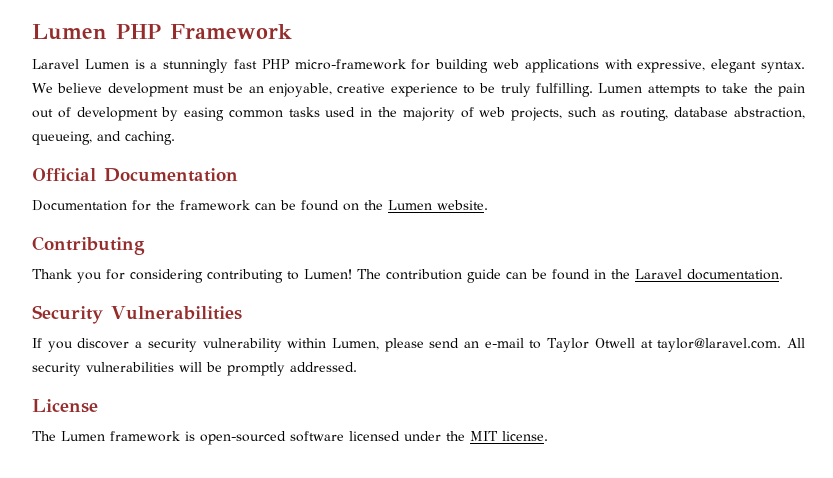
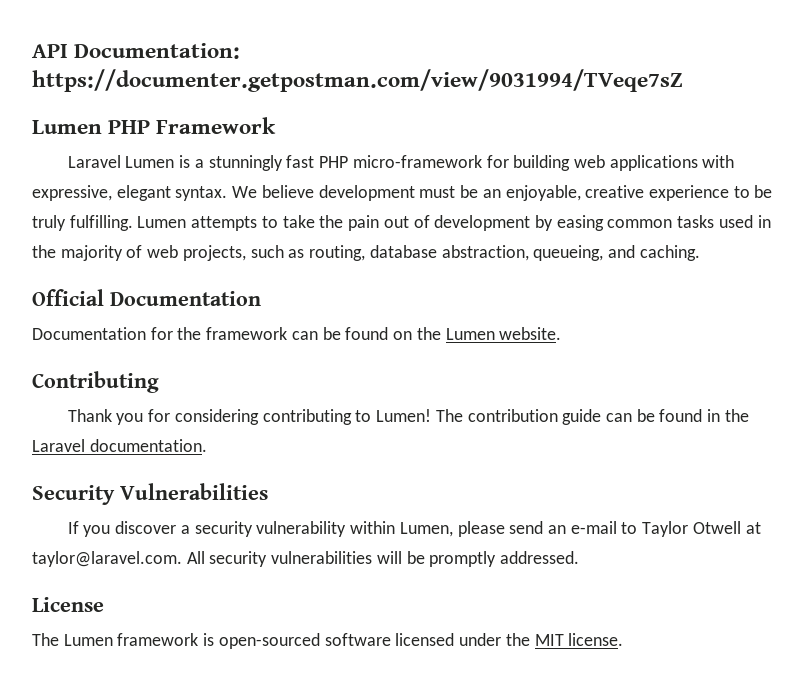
(32, 32) none -> [32,43,241,59] [32,69,683,92] API Documentation: https://documenter.getpostman.com/view/9031994/TVeqe7sZ //

